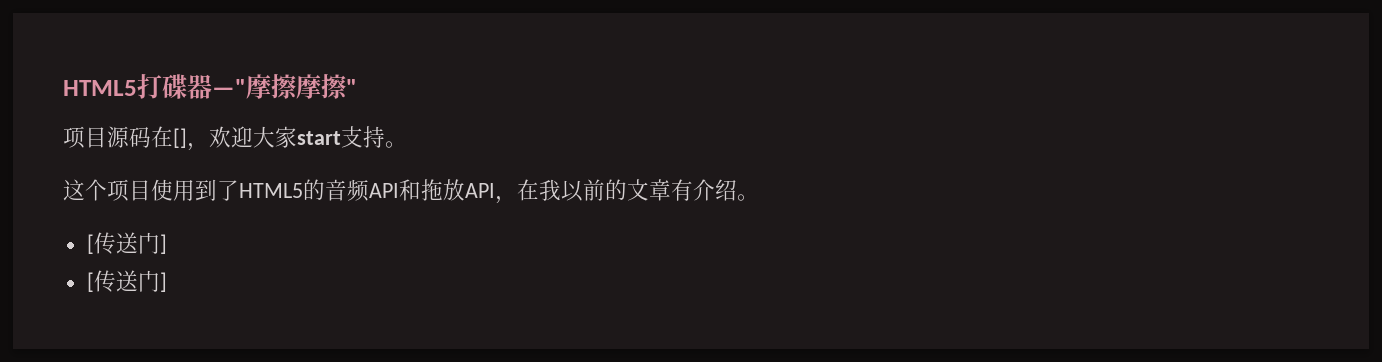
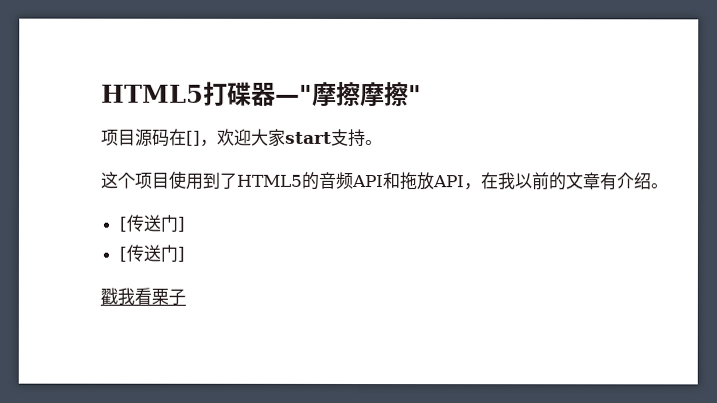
(167, 282) none -> [100,287,186,306] // 戳我看栗子

